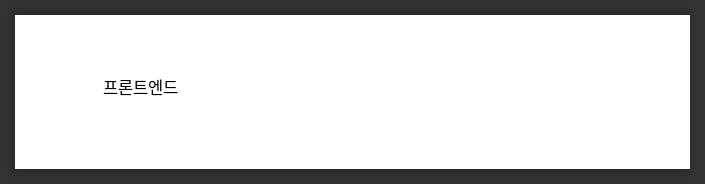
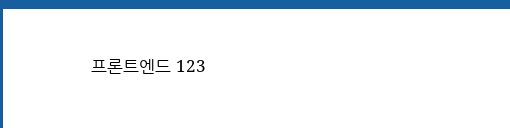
(178, 87) none -> [175,60,206,72] 123

